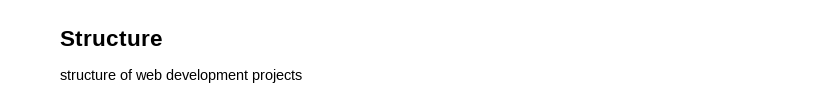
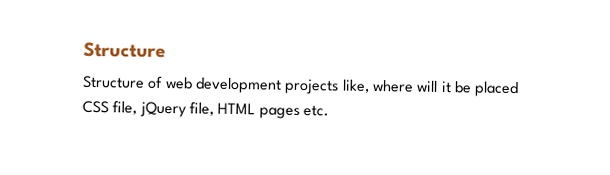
[60,70,116,80] structure -> [82,75,145,89] Structure
(302, 76) none -> [341,79,520,98] [82,100,329,119] like, where will it be placed CSS file, jQuery file, HTML pages etc.

